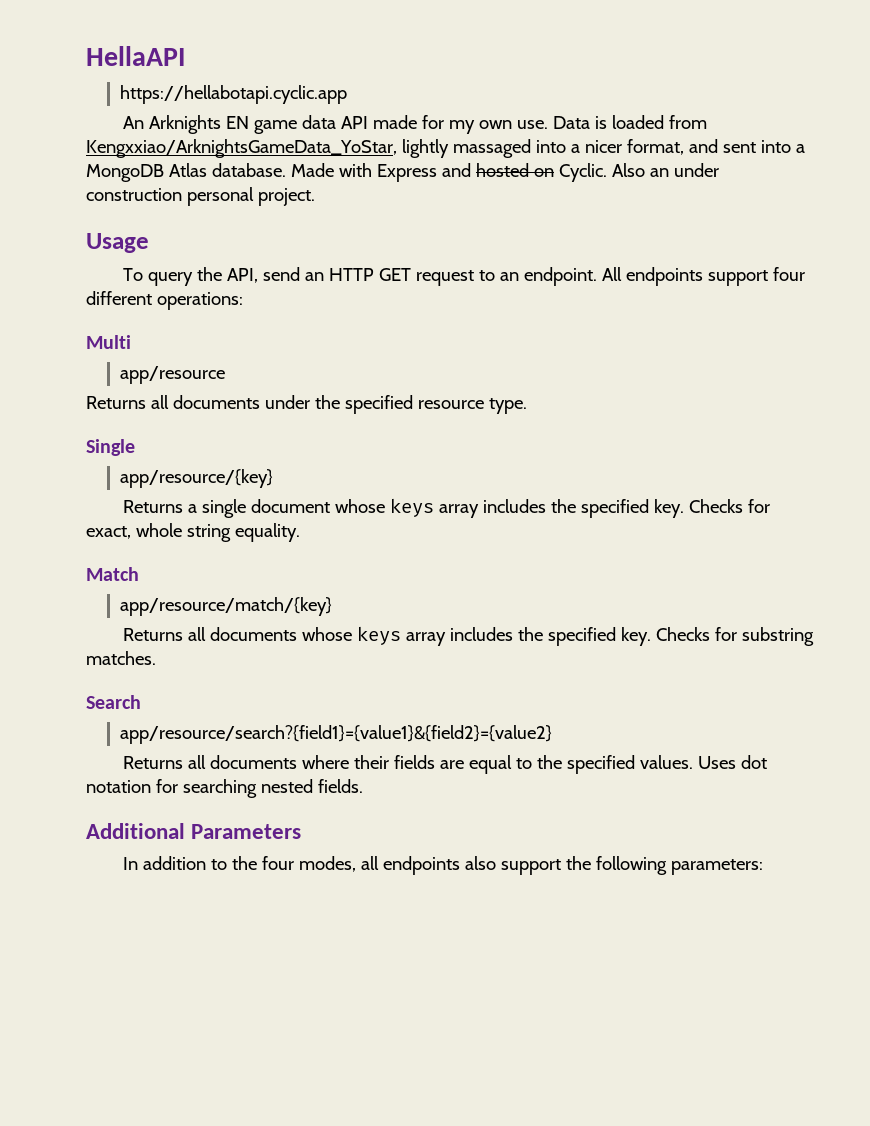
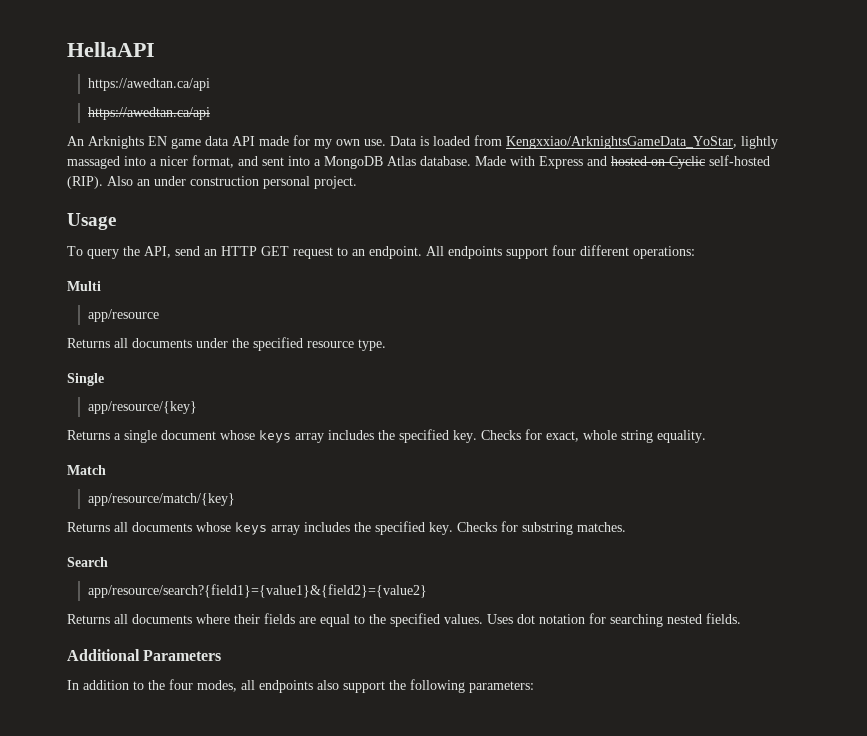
[119,85,347,104] https://hellabotapi.cyclic.app -> [87,78,210,91] [87,107,210,120] https://awedtan.ca/api // https://awedtan.ca/api
[558,163,607,182] Cyclic. -> [669,155,770,169] [67,176,103,189] Cyclic self-hosted (RIP).

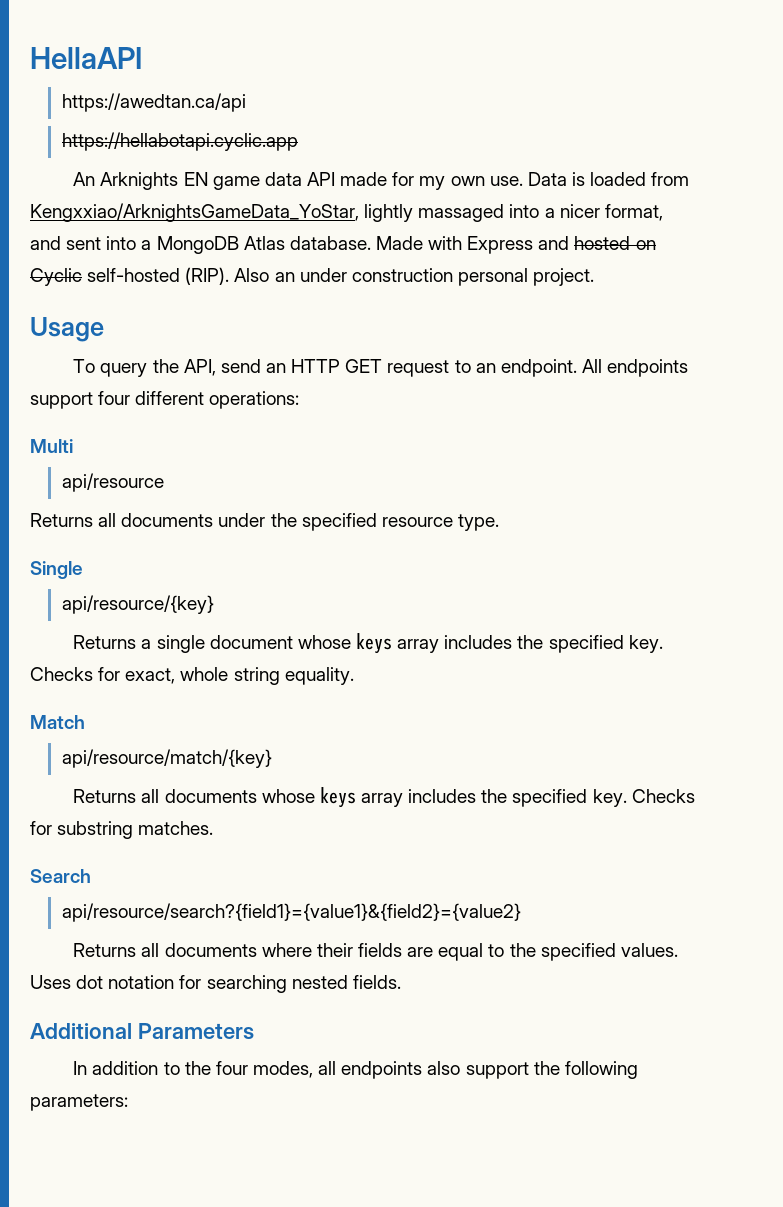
[87,107,210,120] https://awedtan.ca/api -> [61,132,298,151] https://hellabotapi.cyclic.app
[87,309,159,322] app/resource -> [61,473,164,492] api/resource
[87,401,197,414] app/resource/{key} -> [61,595,214,614] api/resource/{key}
[87,493,235,506] app/resource/match/{key} -> [61,749,272,768] api/resource/match/{key}
[87,584,427,598] app/resource/search?{field1}={value1}&{field2}={value2} -> [61,903,521,922] api/resource/search?{field1}={value1}&{field2}={value2}

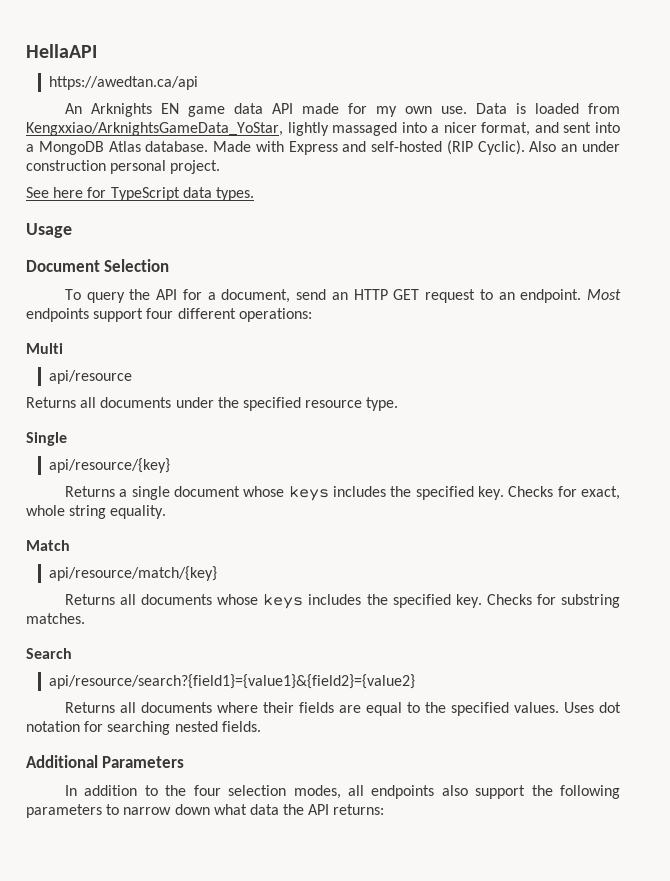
[61,132,298,151] // https://hellabotapi.cyclic.app -> (199, 83) none
[574,236,656,250] [30,267,230,286] hosted on Cyclic self-hosted (RIP). -> [371,140,525,155] self-hosted (RIP Cyclic).
(595, 277) none -> [26,187,254,201] // See here for TypeScript data types.
(104, 329) none -> [26,259,170,272] // Document Selection
[183,359,216,376] API, -> [156,289,291,303] API for a document,
[581,359,602,373] All -> [587,289,621,300] Most
[397,639,440,653] array -> (329, 493) none
[360,793,403,807] array -> (304, 601) none
(248, 1068) none -> [228,785,287,796] selection
[30,1094,128,1111] parameters: -> [26,804,385,818] parameters to narrow down what data the API returns:

